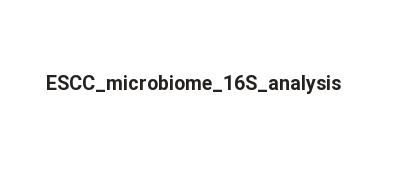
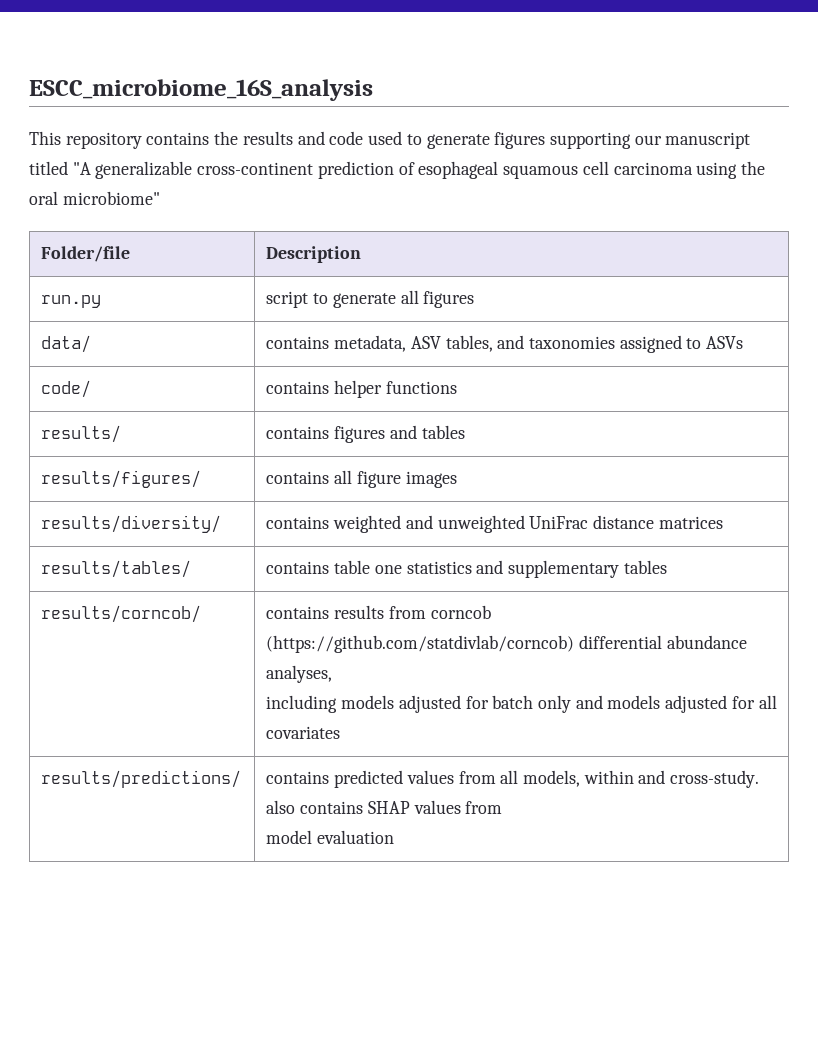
(341, 84) none -> [29,131,751,149] [29,161,765,179] [29,191,160,205] [41,246,131,262] [266,246,362,263] [41,295,102,308] [266,290,475,308] [41,335,92,353] [266,335,744,353] [41,380,92,398] [266,380,457,398] [41,425,122,443] [266,425,465,443] [41,470,202,488] [266,470,457,488] [41,515,222,533] [266,515,723,533] [41,560,192,578] [266,560,667,578] [41,605,202,623] [266,605,491,619] [266,635,747,653] [266,665,333,683] [266,695,777,713] [266,726,341,739] [41,770,242,788] [266,770,760,788] [266,800,503,814] [266,830,395,844] // This repository contains the results and code used to generate figures supporting our manuscript titled "A generalizable cross-continent prediction of esophageal squamous cell carcinoma using the oral microbiome" // Folder/file | Description // run.py | script to generate all figures // data/ | contains metadata, ASV tables, and taxonomies assigned to ASVs // code/ | contains helper functions // results/ | contains figures and tables // results/figures/ | contains all figure images // results/diversity/ | contains weighted and unweighted UniFrac distance matrices // results/tables/ | contains table one statistics and supplementary tables // results/corncob/ | contains results from corncob (https://github.com/statdivlab/corncob) differential abundance analyses, // including models adjusted for batch only and models adjusted for all covariates // results/predictions/ | contains predicted values from all models, within and cross-study. also contains SHAP values from // model evaluation

